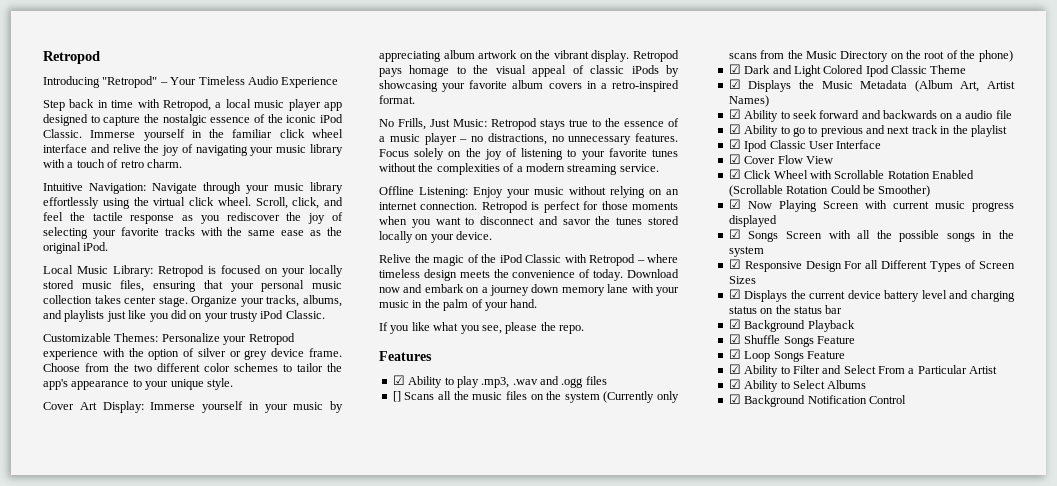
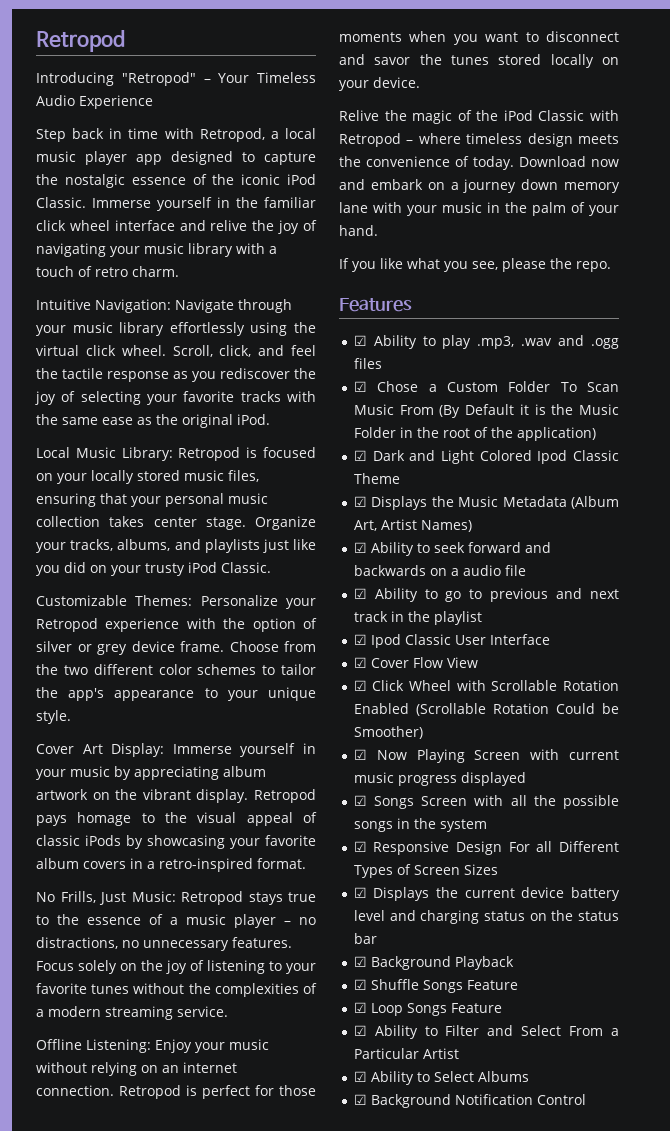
[392,391,679,403] [728,50,904,62] [] Scans all the music files on the system (Currently only scans from the Music Directory on -> [353,381,619,392] [353,404,619,418] [353,427,413,438] ☑ Chose a Custom Folder To Scan Music From (By Default it is the Music Folder in
[978,50,1013,62] phone) -> [516,427,596,441] application)

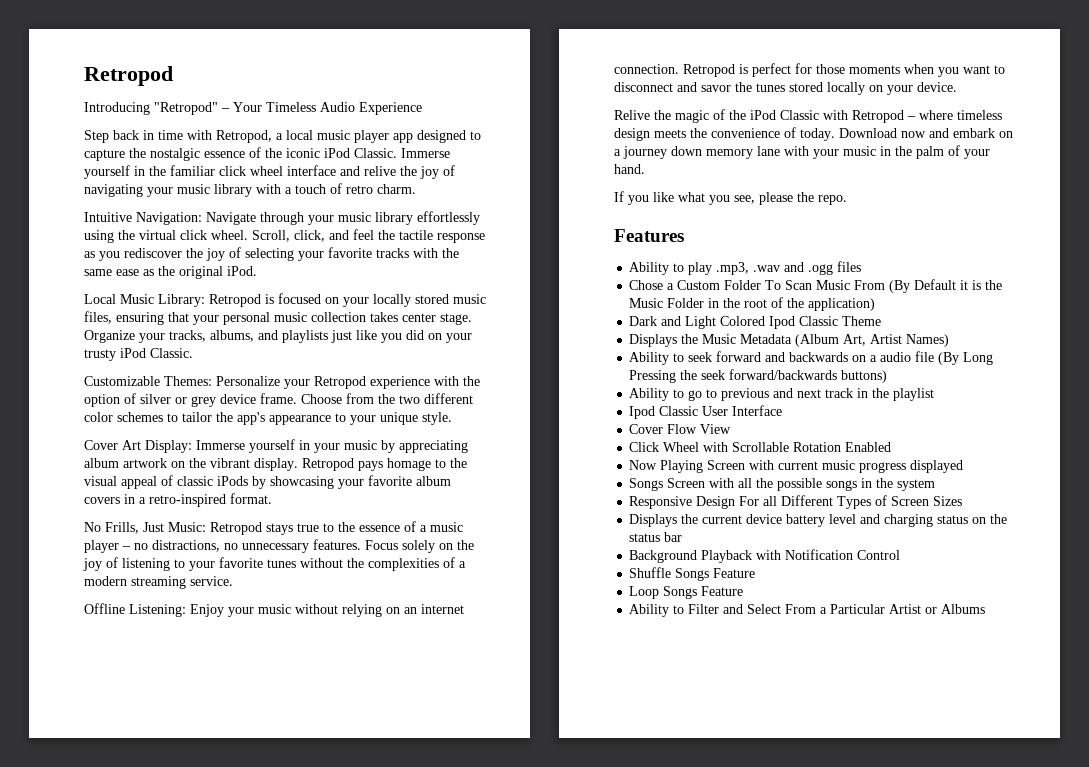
[353,335,367,346] ☑ -> (684, 235) none
[353,381,367,392] ☑ -> (862, 266) none
[353,450,367,461] ☑ -> (876, 304) none
[353,496,367,507] ☑ -> (882, 321) none
[353,542,367,553] ☑ -> (950, 340) none
[353,588,367,599] // ☑ -> [938,352,994,365] [629,369,888,383] (By Long Pressing the seek forward/backwards buttons) //
[353,634,367,645] ☑ -> (935, 394) none
[353,657,367,668] ☑ -> (783, 410) none
[353,680,367,691] ☑ -> (732, 429) none
[415,703,619,716] [353,726,423,739] [353,749,367,760] (Scrollable Rotation Could be Smoother) // ☑ -> (892, 447) //
[353,795,367,806] ☑ -> (964, 466) none
[353,841,367,852] ☑ -> (936, 485) none
[353,887,367,898] ☑ -> (963, 501) none
[353,956,367,967] ☑ -> (683, 537) none
[353,979,367,990] // ☑ -> [756,549,901,560] with Notification Control //
[353,1002,367,1013] ☑ -> (756, 573) none
[353,1025,367,1036] ☑ -> (744, 591) none
[353,1071,529,1085] [353,1094,586,1108] // ☑ Ability to Select Albums // ☑ Background Notification Control -> [925,604,986,614] or Albums

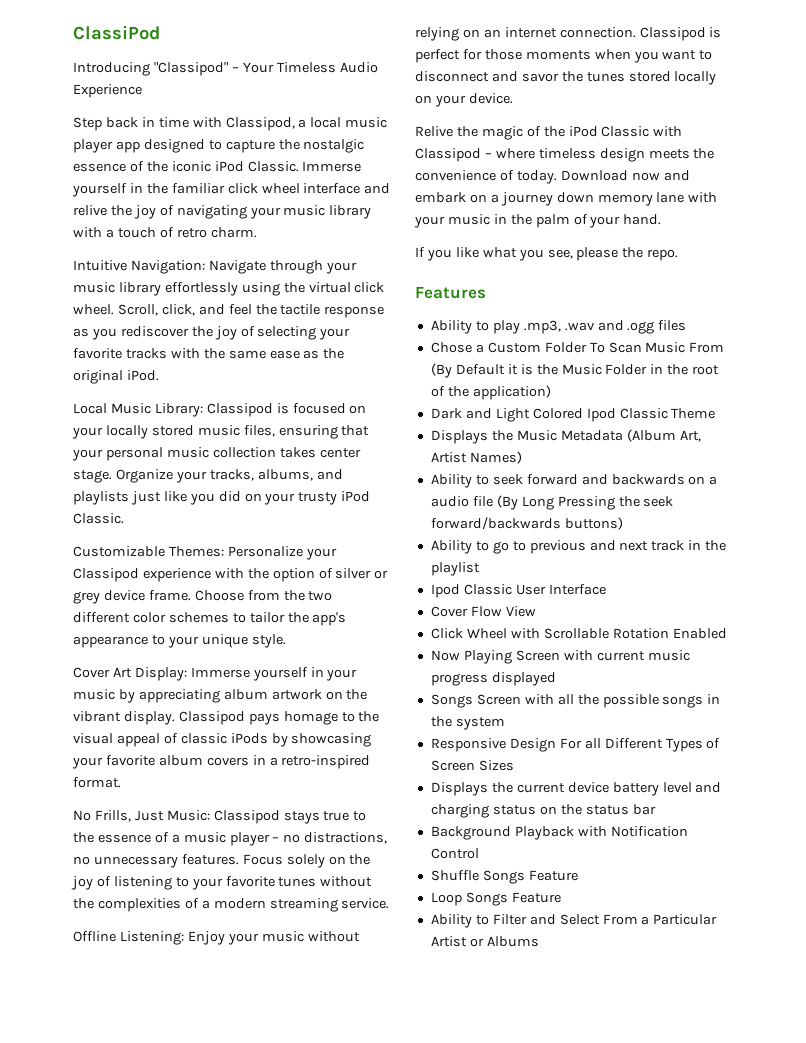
[84,66,173,86] Retropod -> [73,25,160,40] ClassiPod
[154,102,218,115] "Retropod" -> [153,62,228,76] "Classipod"
[216,130,272,143] Retropod, -> [225,117,295,131] Classipod,
[209,294,261,307] Retropod -> [206,403,273,417] Classipod
[314,376,366,389] Retropod -> [73,568,139,582] Classipod
[302,458,354,471] Retropod -> [178,711,245,725] Classipod
[210,522,262,535] Retropod -> [213,810,280,824] Classipod
[683,64,735,77] Retropod -> [639,27,706,41] Classipod
[852,110,904,123] Retropod -> [415,148,481,162] Classipod

